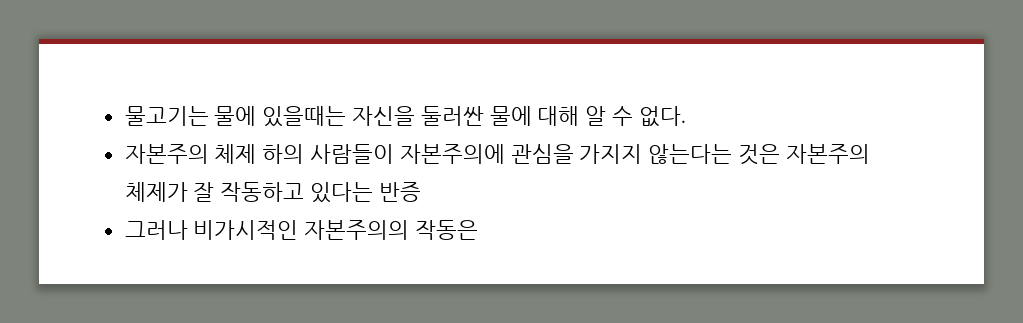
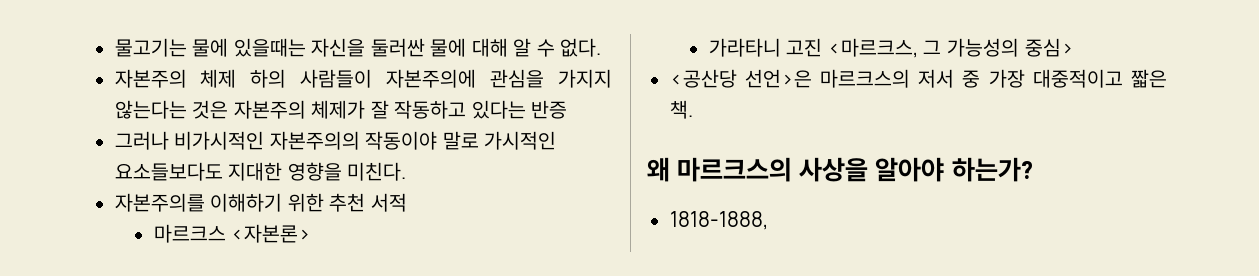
[415,220,479,240] 작동은 -> [365,131,557,150] [114,162,407,181] [114,193,407,212] [153,224,312,243] [708,38,1074,58] [669,69,1167,88] [669,100,693,119] [647,157,1033,182] [669,211,768,230] 작동이야 말로 가시적인 요소들보다도 지대한 영향을 미친다. // 자본주의를 이해하기 위한 추천 서적 // 마르크스 <자본론> // 가라타니 고진 <마르크스, 그 가능성의 중심> // <공산당 선언>은 마르크스의 저서 중 가장 대중적이고 짧은 책. // 왜 마르크스의 사상을 알아야 하는가? // 1818-1888,

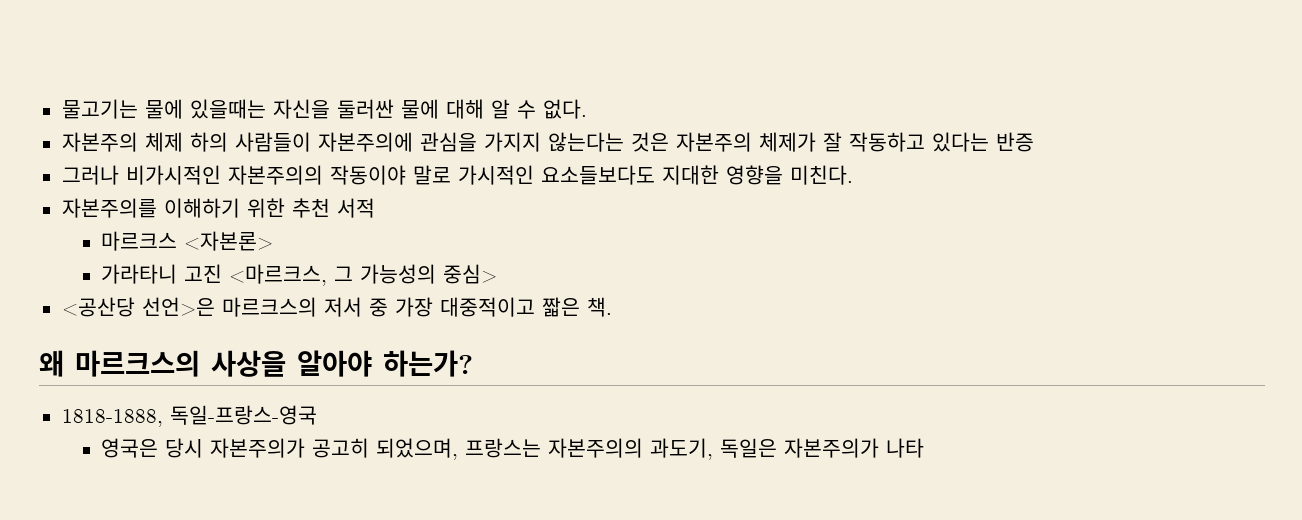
(768, 220) none -> [169,405,317,425] [101,438,925,460] 독일-프랑스-영국 // 영국은 당시 자본주의가 공고히 되었으며, 프랑스는 자본주의의 과도기, 독일은 자본주의가 나타

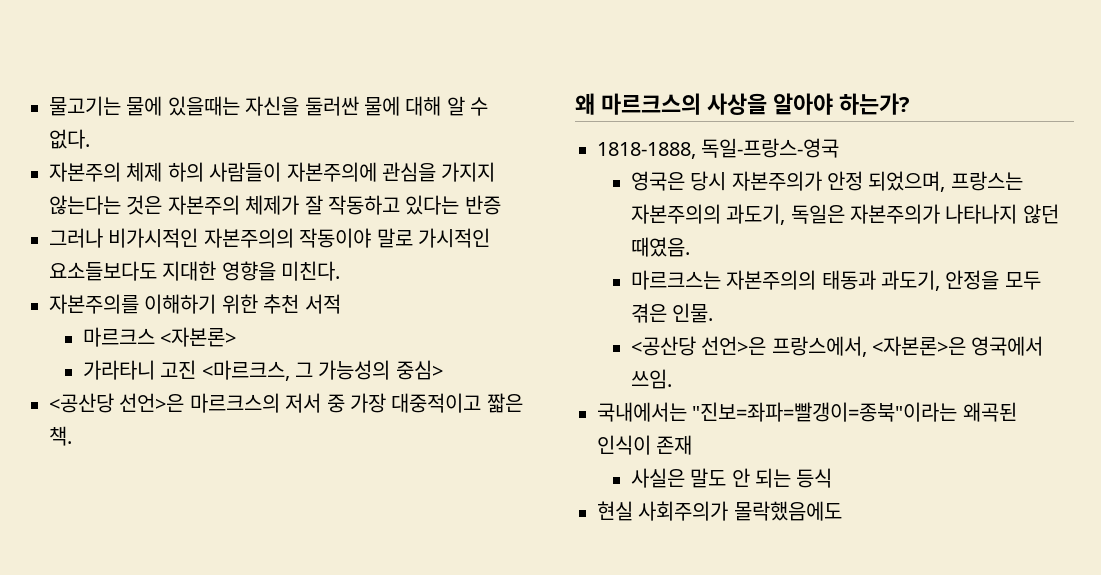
[312,438,370,458] 공고히 -> [826,171,863,191] 안정
[886,438,925,458] 나타 -> [945,204,1059,224] [630,237,690,257] [630,270,1041,291] [630,303,714,323] [630,336,1044,357] [630,369,672,389] [597,402,1017,422] [597,435,693,455] [630,468,833,488] [597,501,842,521] 나타나지 않던 때였음. // 마르크스는 자본주의의 태동과 과도기, 안정을 모두 겪은 인물. // <공산당 선언>은 프랑스에서, <자본론>은 영국에서 쓰임. // 국내에서는 "진보=좌파=빨갱이=종북"이라는 왜곡된 인식이 존재 // 사실은 말도 안 되는 등식 // 현실 사회주의가 몰락했음에도

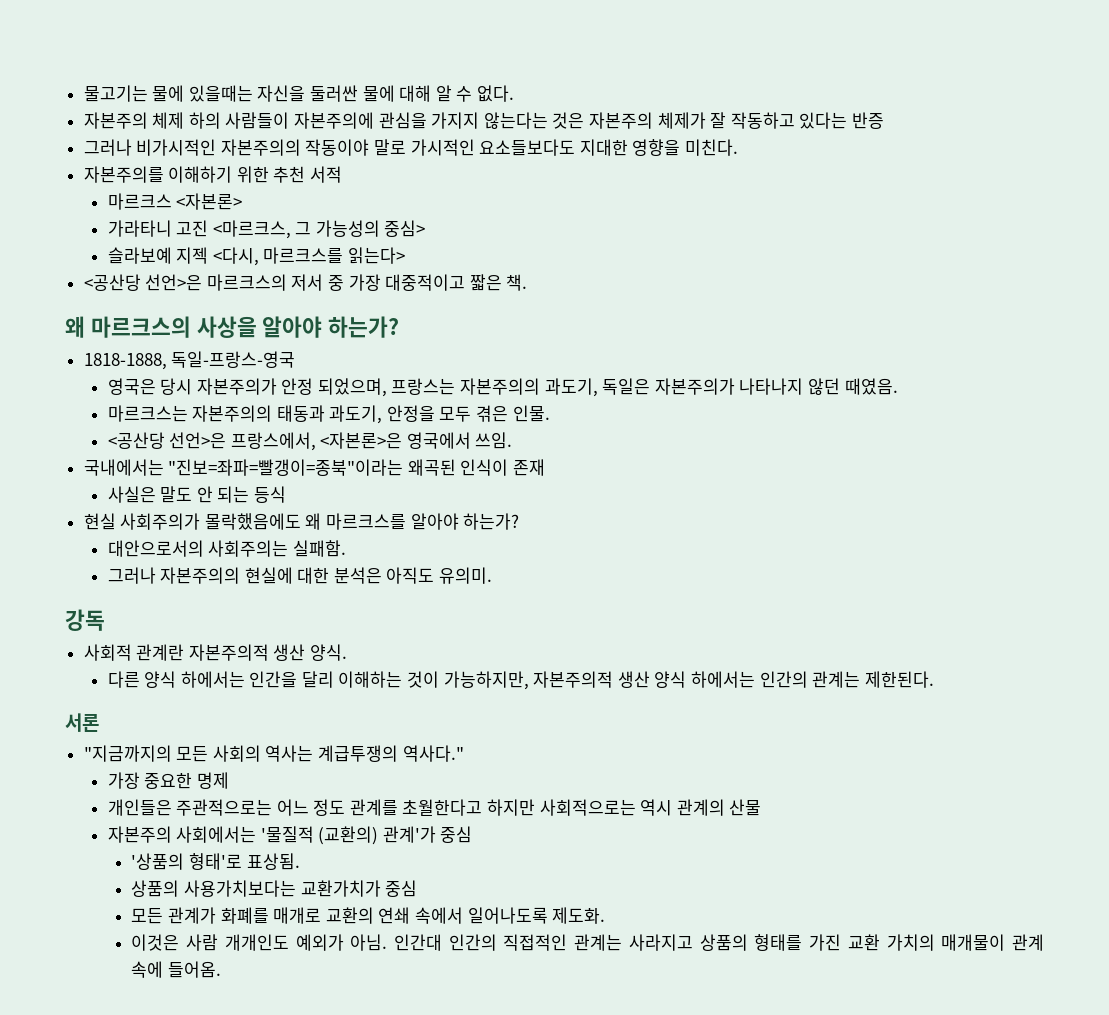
(443, 370) none -> [107,247,405,266] // 슬라보예 지젝 <다시, 마르크스를 읽는다>
(842, 511) none -> [305,513,520,530] [107,540,346,557] [107,567,493,584] [65,609,105,631] [83,644,348,661] [107,671,934,690] [65,713,99,732] [83,745,464,762] [107,772,229,789] [107,799,762,816] [107,826,473,845] [131,853,300,870] [131,880,418,897] [131,907,606,924] [131,934,1045,951] [131,961,221,978] 왜 마르크스를 알아야 하는가? // 대안으로서의 사회주의는 실패함. // 그러나 자본주의의 현실에 대한 분석은 아직도 유의미. // 강독 // 사회적 관계란 자본주의적 생산 양식. // 다른 양식 하에서는 인간을 달리 이해하는 것이 가능하지만, 자본주의적 생산 양식 하에서는 인간의 관계는 제한된다. // 서론 // "지금까지의 모든 사회의 역사는 계급투쟁의 역사다." // 가장 중요한 명제 // 개인들은 주관적으로는 어느 정도 관계를 초월한다고 하지만 사회적으로는 역시 관계의 산물 // 자본주의 사회에서는 '물질적 (교환의) 관계'가 중심 // '상품의 형태'로 표상됨. // 상품의 사용가치보다는 교환가치가 중심 // 모든 관계가 화폐를 매개로 교환의 연쇄 속에서 일어나도록 제도화. // 이것은 사람 개개인도 예외가 아님. 인간대 인간의 직접적인 관계는 사라지고 상품의 형태를 가진 교환 가치의 매개물이 관계 속에 들어옴.

